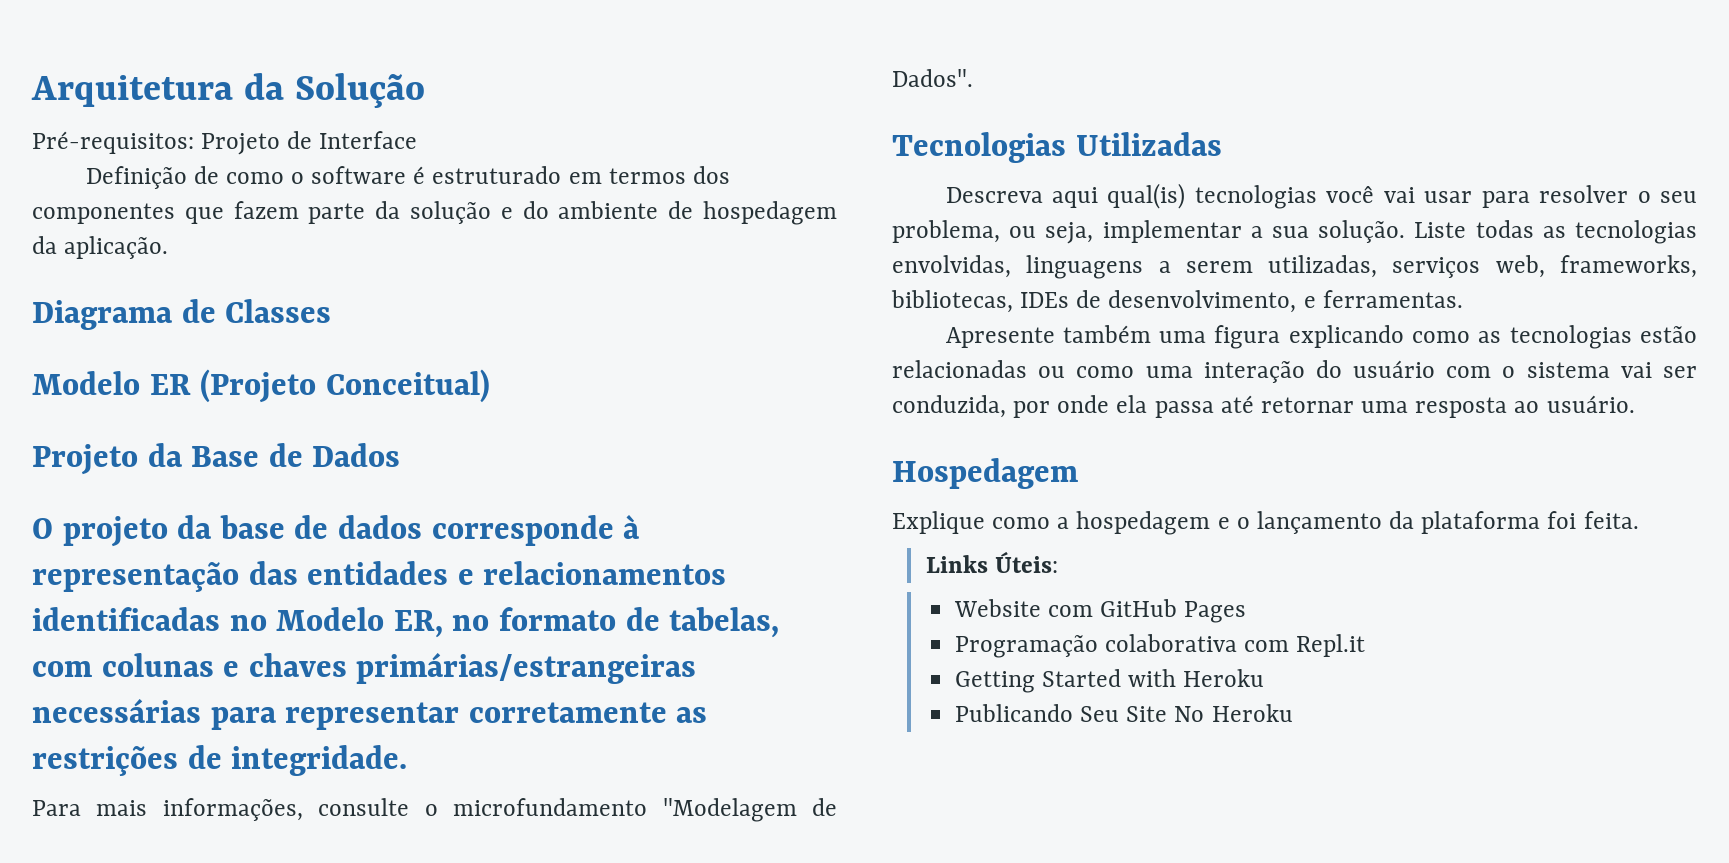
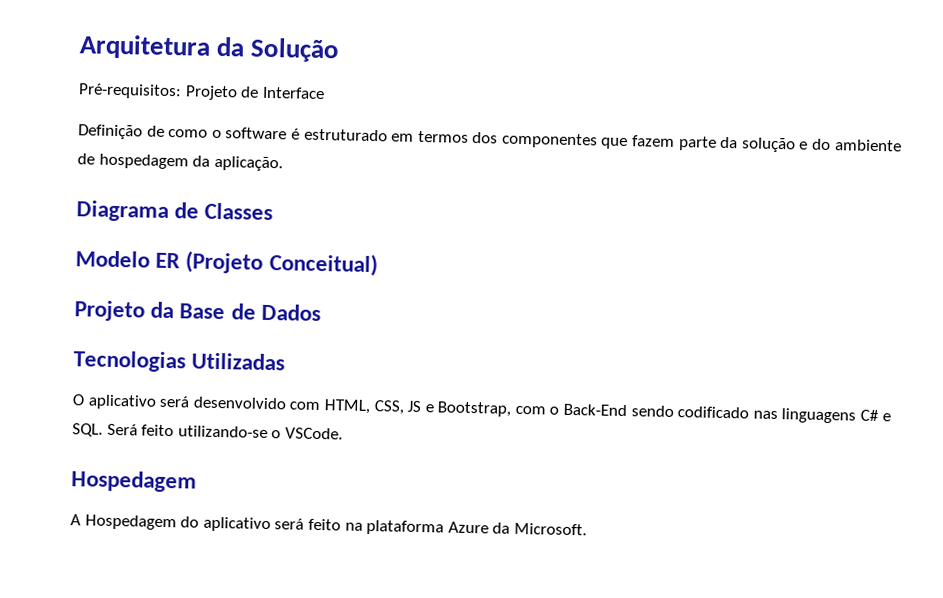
[32,514,640,547] [32,561,727,592] [32,607,780,638] [32,652,697,684] [32,698,708,730] [32,745,408,776] [32,798,837,822] [892,69,973,87] [892,132,1222,163] [945,183,1697,209] [892,220,1698,244] [892,255,1697,279] [891,290,1463,313] [945,325,1697,349] [892,360,1697,383] [892,395,1635,418] [892,458,1078,489] [892,511,1639,535] [925,551,1058,573] [953,599,1247,623] [954,634,1366,658] [954,669,1265,693] [954,704,1293,722] O projeto da base de dados corresponde à representação das entidades e relacionamentos identificadas no Modelo ER, no formato de tabelas, com colunas e chaves primárias/estrangeiras necessárias para representar corretamente as restrições de integridade. // Para mais informações, consulte o microfundamento "Modelagem de Dados". // Tecnologias Utilizadas // Descreva aqui qual(is) tecnologias você vai usar para resolver o seu problema, ou seja, implementar a sua solução. Liste todas as tecnologias envolvidas, linguagens a serem utilizadas, serviços web, frameworks, bibliotecas, IDEs de desenvolvimento, e ferramentas. // Apresente também uma figura explicando como as tecnologias estão relacionadas ou como uma interação do usuário com o sistema vai ser conduzida, por onde ela passa até retornar uma resposta ao usuário. // Hospedagem // Explique como a hospedagem e o lançamento da plataforma foi feita. // Links Úteis: // Website com GitHub Pages // Programação colaborativa com Repl.it // Getting Started with Heroku // Publicando Seu Site No Heroku -> [73,350,286,373] [72,394,891,424] [72,423,343,440] [71,470,197,493] [70,514,587,536] Tecnologias Utilizadas // O aplicativo será desenvolvido com HTML, CSS, JS e Bootstrap, com o Back-End sendo codificado nas linguagens C# e SQL. Será feito utilizando-se o VSCode. // Hospedagem // A Hospedagem do aplicativo será feito na plataforma Azure da Microsoft.

